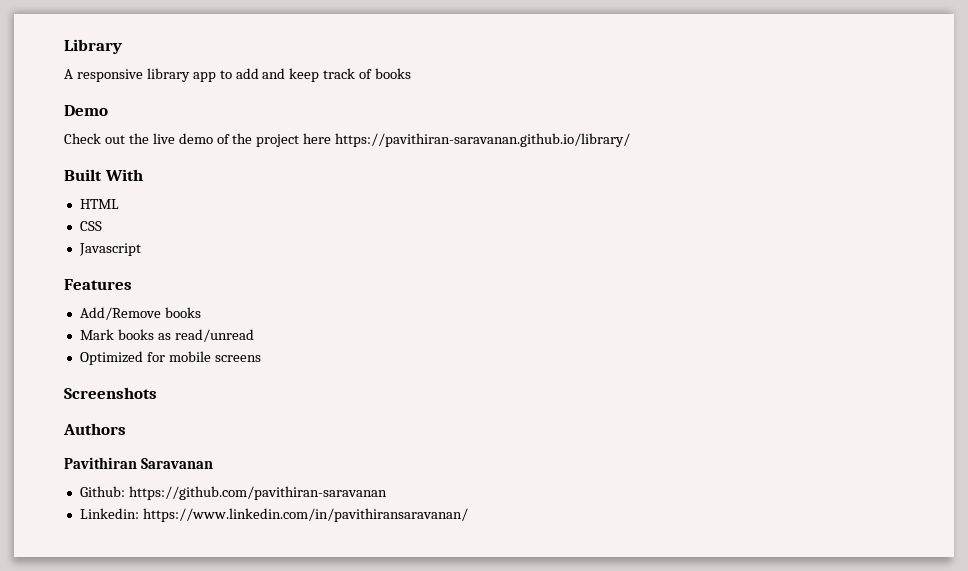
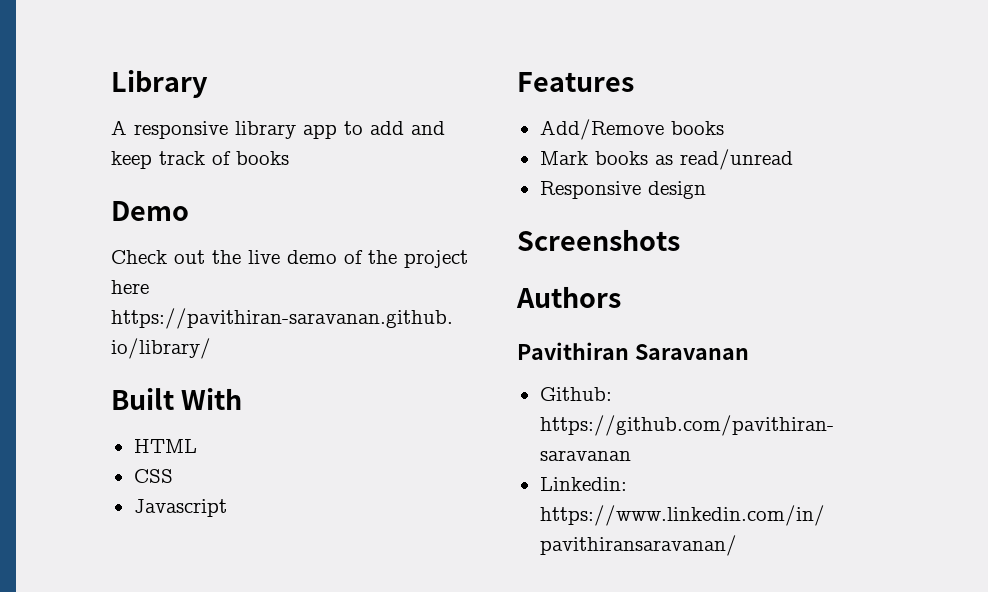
[79,351,261,365] Optimized for mobile screens -> [539,181,706,199] Responsive design

